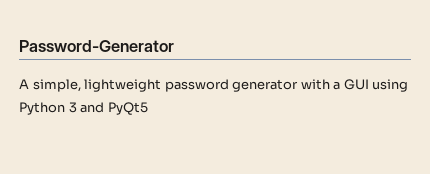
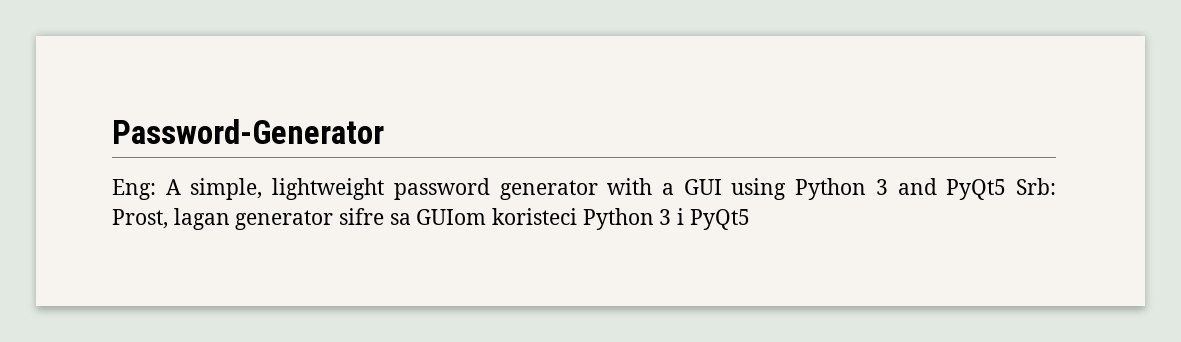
(174, 46) none -> [112,179,156,200] Eng:
(148, 108) none -> [1015,178,1056,195] [112,208,750,230] Srb: Prost, lagan generator sifre sa GUIom koristeci Python 3 i PyQt5

